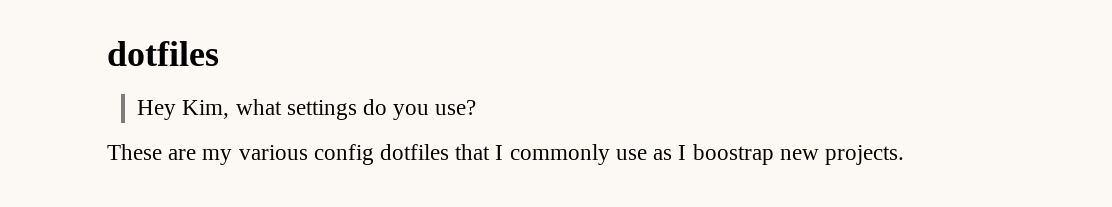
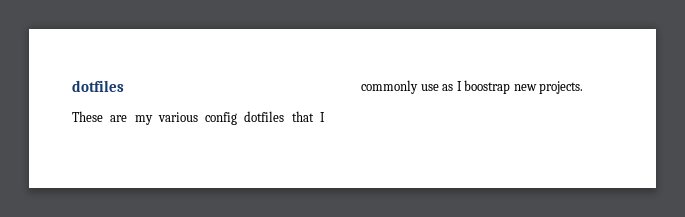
[107,41,219,66] [137,99,477,120] dotfiles // Hey Kim, what settings do you use? -> [72,80,124,92] dotfiles

